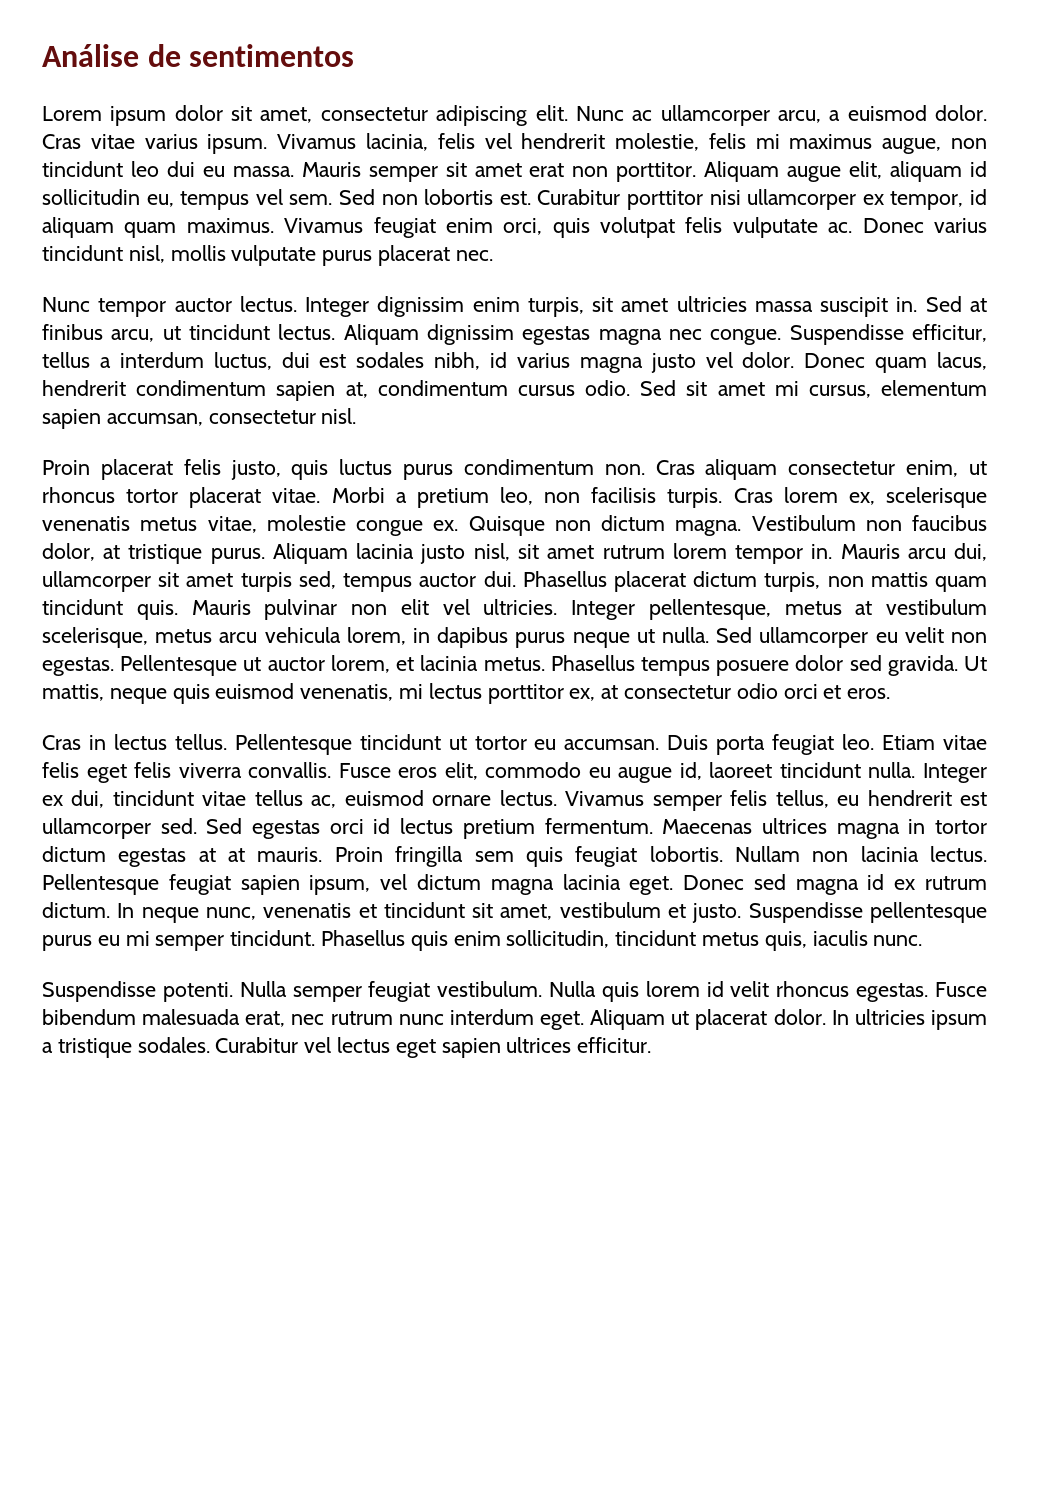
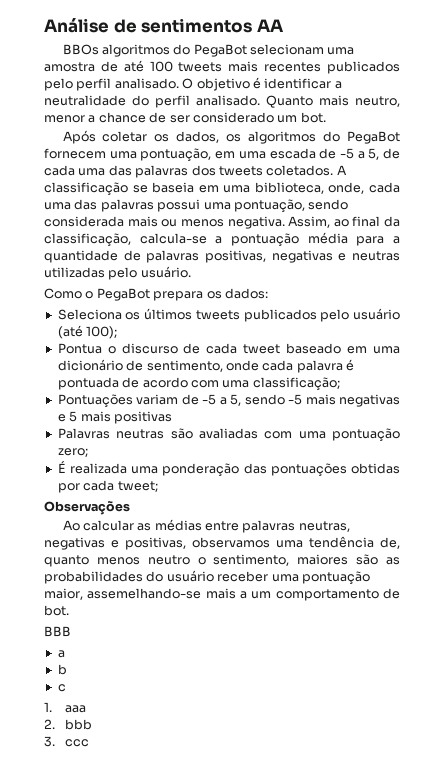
[42,105,988,126] [42,133,988,154] [42,161,987,182] [42,189,988,210] [42,217,987,238] [42,245,493,266] [42,296,987,317] [42,324,988,345] [42,352,987,373] [42,380,987,401] [42,408,357,429] [42,459,987,480] [42,487,987,508] [42,515,987,536] [42,543,987,564] [42,571,987,592] [42,599,987,620] [42,627,988,648] [42,655,987,676] [42,683,891,704] [42,734,987,755] [42,762,987,783] [42,790,988,811] [42,818,988,839] [42,846,988,867] [42,874,988,895] [42,902,987,923] [42,930,923,951] [42,981,988,1002] [42,1009,987,1030] [42,1037,652,1058] // Lorem ipsum dolor sit amet, consectetur adipiscing elit. Nunc ac ullamcorper arcu, a euismod dolor. Cras vitae varius ipsum. Vivamus lacinia, felis vel hendrerit molestie, felis mi maximus augue, non tincidunt leo dui eu massa. Mauris semper sit amet erat non porttitor. Aliquam augue elit, aliquam id sollicitudin eu, tempus vel sem. Sed non lobortis est. Curabitur porttitor nisi ullamcorper ex tempor, id aliquam quam maximus. Vivamus feugiat enim orci, quis volutpat felis vulputate ac. Donec varius tincidunt nisl, mollis vulputate purus placerat nec. // Nunc tempor auctor lectus. Integer dignissim enim turpis, sit amet ultricies massa suscipit in. Sed at finibus arcu, ut tincidunt lectus. Aliquam dignissim egestas magna nec congue. Suspendisse efficitur, tellus a interdum luctus, dui est sodales nibh, id varius magna justo vel dolor. Donec quam lacus, hendrerit condimentum sapien at, condimentum cursus odio. Sed sit amet mi cursus, elementum sapien accumsan, consectetur nisl. // Proin placerat felis justo, quis luctus purus condimentum non. Cras aliquam consectetur enim, ut rhoncus tortor placerat vitae. Morbi a pretium leo, non facilisis turpis. Cras lorem ex, scelerisque venenatis metus vitae, molestie congue ex. Quisque non dictum magna. Vestibulum non faucibus dolor, at tristique purus. Aliquam lacinia justo nisl, sit amet rutrum lorem tempor in. Mauris arcu dui, ullamcorper sit amet turpis sed, tempus auctor dui. Phasellus placerat dictum turpis, non mattis quam tincidunt quis. Mauris pulvinar non elit vel ultricies. Integer pellentesque, metus at vestibulum scelerisque, metus arcu vehicula lorem, in dapibus purus neque ut nulla. Sed ullamcorper eu velit non egestas. Pellentesque ut auctor lorem, et lacinia metus. Phasellus tempus posuere dolor sed gravida. Ut mattis, neque quis euismod venenatis, mi lectus porttitor ex, at consectetur odio orci et eros. // Cras in lectus tellus. Pellentesque tincidunt ut tortor eu accumsan. Duis porta feugiat leo. Etiam vitae felis eget felis viverra convallis. Fusce eros elit, commodo eu augue id, laoreet tincidunt nulla. Integer ex dui, tincidunt vitae tellus ac, euismod ornare lectus. Vivamus semper felis tellus, eu hendrerit est ullamcorper sed. Sed egestas orci id lectus pretium fermentum. Maecenas ultrices magna in tortor dictum egestas at at mauris. Proin fringilla sem quis feugiat lobortis. Nullam non lacinia lectus. Pellentesque feugiat sapien ipsum, vel dictum magna lacinia eget. Donec sed magna id ex rutrum dictum. In neque nunc, venenatis et tincidunt sit amet, vestibulum et justo. Suspendisse pellentesque purus eu mi semper tincidunt. Phasellus quis enim sollicitudin, tincidunt metus quis, iaculis nunc. // Suspendisse potenti. Nulla semper feugiat vestibulum. Nulla quis lorem id velit rhoncus egestas. Fusce bibendum malesuada erat, nec rutrum nunc interdum eget. Aliquam ut placerat dolor. In ultricies ipsum a tristique sodales. Curabitur vel lectus eget sapien ultrices efficitur. -> [256,19,284,32] [62,44,355,57] [44,60,400,74] [44,77,342,91] [44,95,400,108] [44,112,326,123] [62,130,401,144] [44,148,400,162] [44,165,347,178] [44,182,400,196] [44,199,349,213] [44,216,400,229] [44,232,401,247] [44,250,400,263] [44,266,191,280] [44,288,268,301] [57,308,400,322] [57,325,118,339] [57,343,400,354] [57,359,354,373] [57,377,340,391] [57,394,401,408] [57,411,172,424] [57,428,400,442] [57,448,88,457] [57,461,400,477] [57,480,158,493] [44,501,130,515] [62,519,350,533] [44,536,400,550] [44,554,400,567] [44,570,370,585] [44,588,401,601] [44,605,69,616] [44,626,71,637] [57,650,65,658] [57,664,67,675] [57,684,66,692] [44,702,86,713] [44,719,92,730] [44,736,89,747] AA // BBOs algoritmos do PegaBot selecionam uma amostra de até 100 tweets mais recentes publicados pelo perfil analisado. O objetivo é identificar a neutralidade do perfil analisado. Quanto mais neutro, menor a chance de ser considerado um bot. // Após coletar os dados, os algoritmos do PegaBot fornecem uma pontuação, em uma escada de -5 a 5, de cada uma das palavras dos tweets coletados. A classificação se baseia em uma biblioteca, onde, cada uma das palavras possui uma pontuação, sendo considerada mais ou menos negativa. Assim, ao final da classificação, calcula-se a pontuação média para a quantidade de palavras positivas, negativas e neutras utilizadas pelo usuário. // Como o PegaBot prepara os dados: // Seleciona os últimos tweets publicados pelo usuário (até 100); // Pontua o discurso de cada tweet baseado em uma dicionário de sentimento, onde cada palavra é pontuada de acordo com uma classificação; // Pontuações variam de -5 a 5, sendo -5 mais negativas e 5 mais positivas // Palavras neutras são avaliadas com uma pontuação zero; // É realizada uma ponderação das pontuações obtidas por cada tweet; // Observações // Ao calcular as médias entre palavras neutras, negativas e positivas, observamos uma tendência de, quanto menos neutro o sentimento, maiores são as probabilidades do usuário receber uma pontuação maior, assemelhando-se mais a um comportamento de bot. // BBB // a // b // c // 1. aaa // 2. bbb // 3. ccc

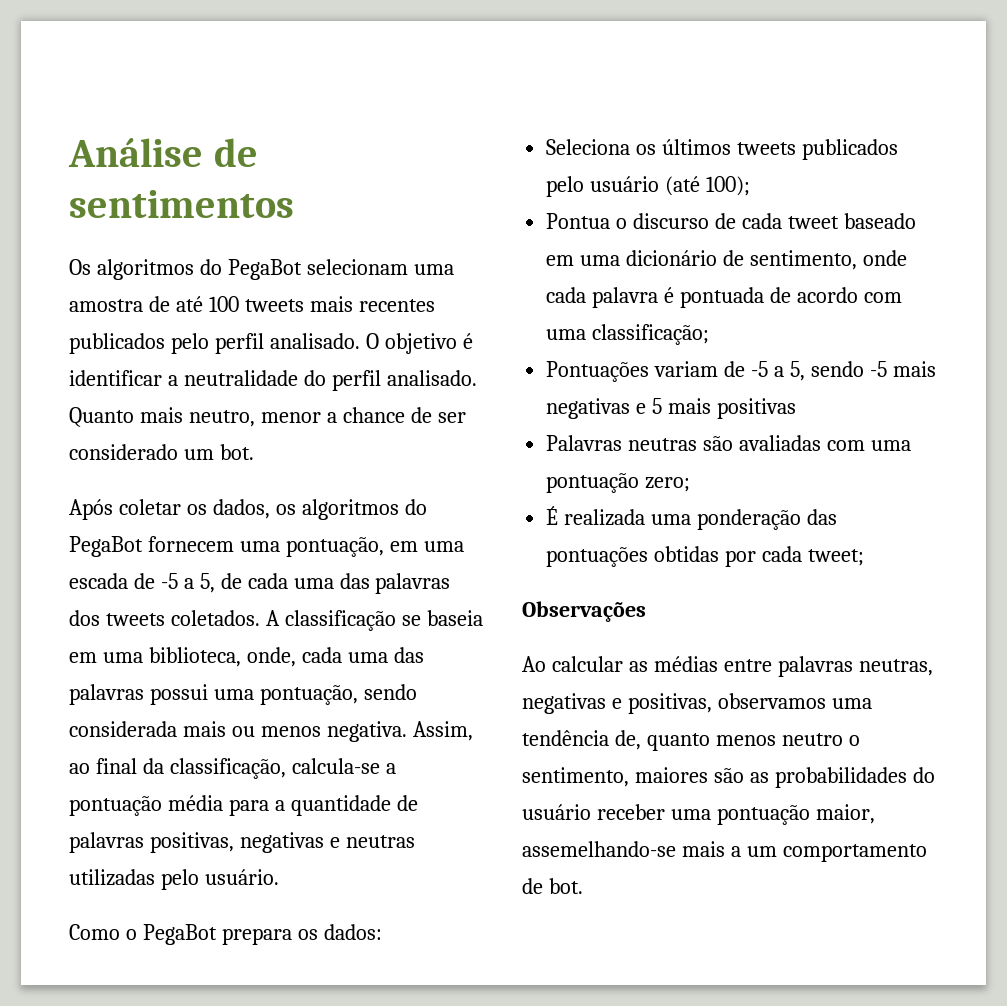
[256,19,284,32] [62,44,99,55] AA // BBOs -> [69,259,91,275] // Os
[44,626,71,637] [57,650,65,658] [57,664,67,675] [57,684,66,692] [44,702,86,713] [44,719,92,730] [44,736,89,747] // BBB // a // b // c // 1. aaa // 2. bbb // 3. ccc -> (583, 886) none

